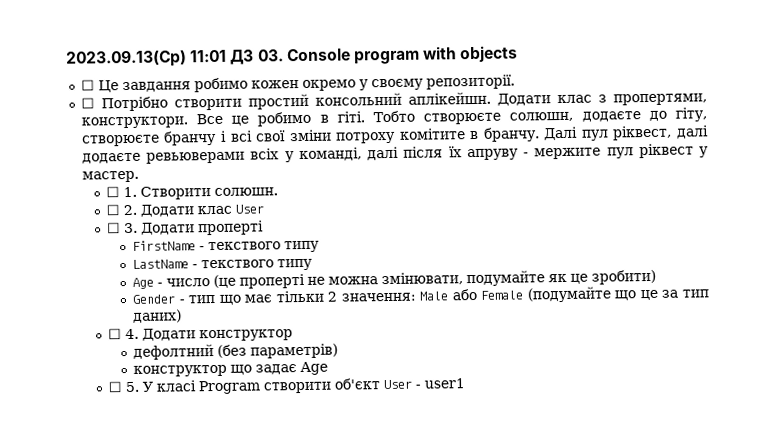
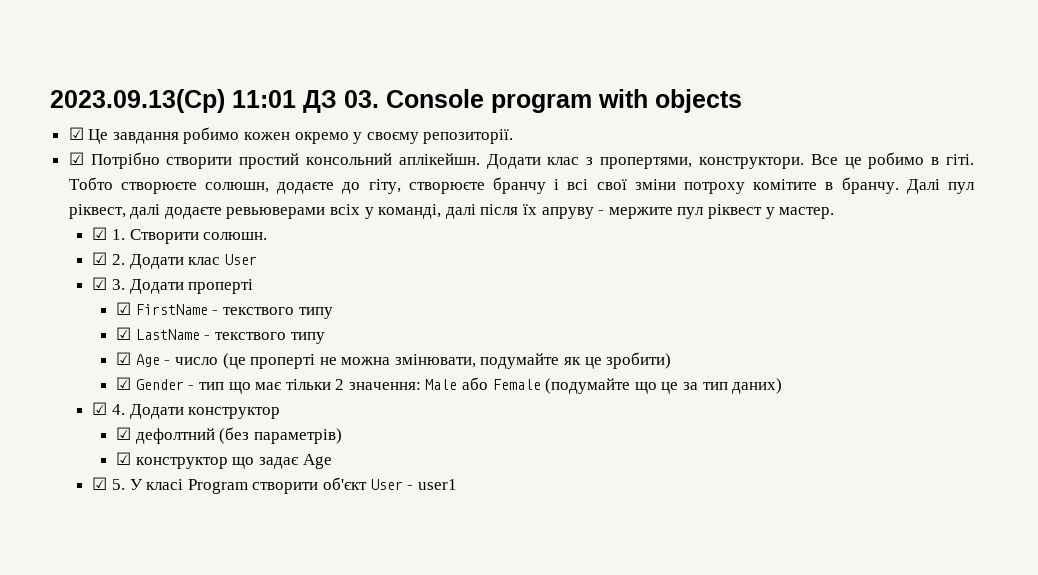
[80,79,95,91] ☐ -> [68,127,84,140] ☑
[80,97,95,109] ☐ -> [68,152,84,165] ☑
[106,186,121,198] ☐ -> [92,227,108,240] ☑
[106,204,121,216] ☐ -> [92,252,108,265] ☑
[107,222,122,234] ☐ -> [92,277,108,290] ☑
(265, 228) none -> [116,302,132,315] ☑
(321, 246) none -> [116,327,132,340] ☑
(314, 264) none -> [116,352,132,365] ☑
(657, 277) none -> [116,377,132,390] ☑
[108,328,123,340] ☐ -> [92,402,108,415] ☑
(294, 335) none -> [116,427,132,440] ☑
(339, 351) none -> [116,452,132,465] ☑
[108,381,123,393] ☐ -> [92,477,108,490] ☑

